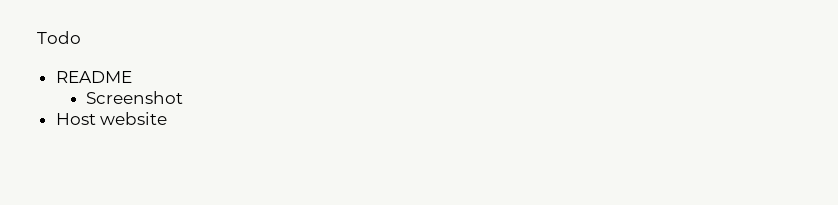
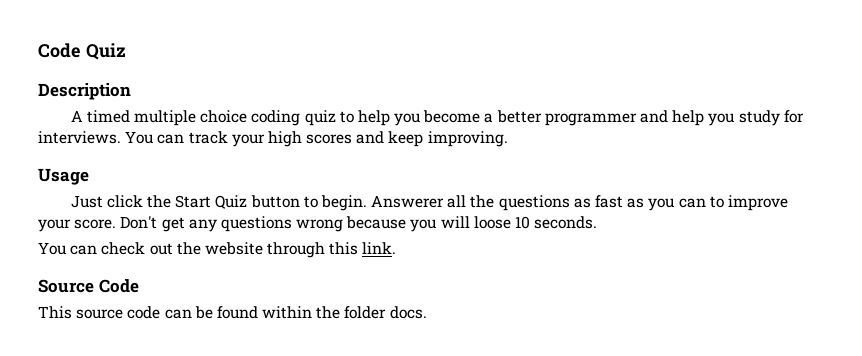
[37,31,81,44] [55,71,132,83] [86,91,184,104] [55,112,168,125] Todo // README // Screenshot // Host website -> [38,43,126,60] [38,83,131,100] [70,110,804,126] [38,131,508,147] [38,168,89,185] [70,195,788,211] [38,216,598,232] [38,242,397,258] [38,279,139,293] [38,306,427,319] Code Quiz // Description // A timed multiple choice coding quiz to help you become a better programmer and help you study for interviews. You can track your high scores and keep improving. // Usage // Just click the Start Quiz button to begin. Answerer all the questions as fast as you can to improve your score. Don't get any questions wrong because you will loose 10 seconds. // You can check out the website through this link. // Source Code // This source code can be found within the folder docs.

